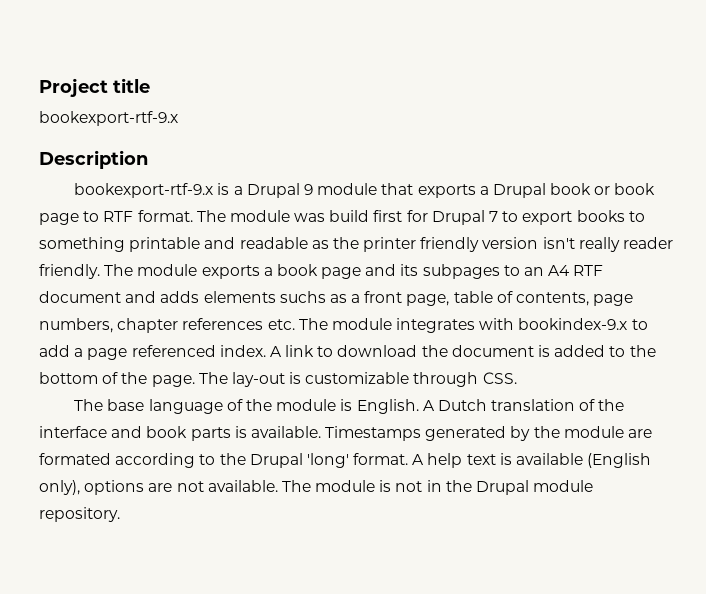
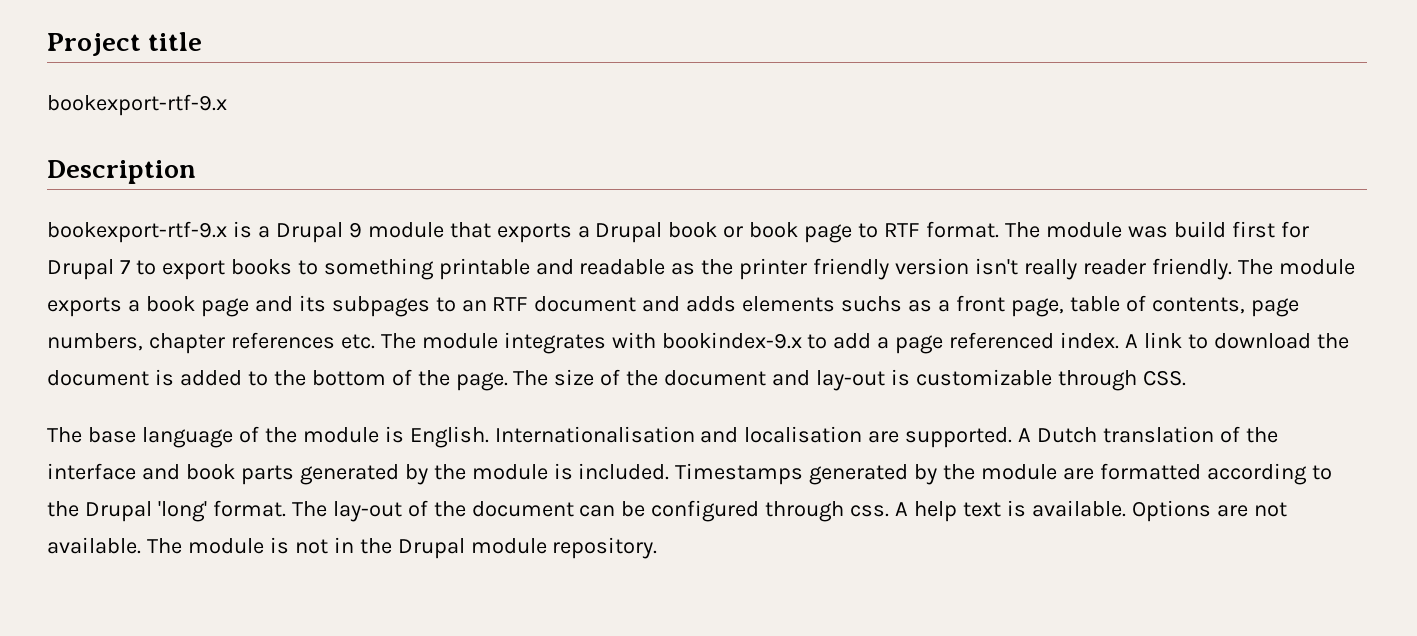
[548,265,571,276] A4 -> (487, 306) none
(228, 378) none -> [554,369,811,386] size of the document and
(419, 406) none -> [494,426,1013,448] Internationalisation and localisation are supported.
[234,426,321,438] is available. -> [299,463,670,485] generated by the module is included.
[39,453,111,465] formated -> [1100,463,1202,480] formatted
[412,453,652,468] [39,480,145,495] A help text is available (English only), options -> [291,500,1211,522] The lay-out of the document can be configured through css. A help text is available. Options

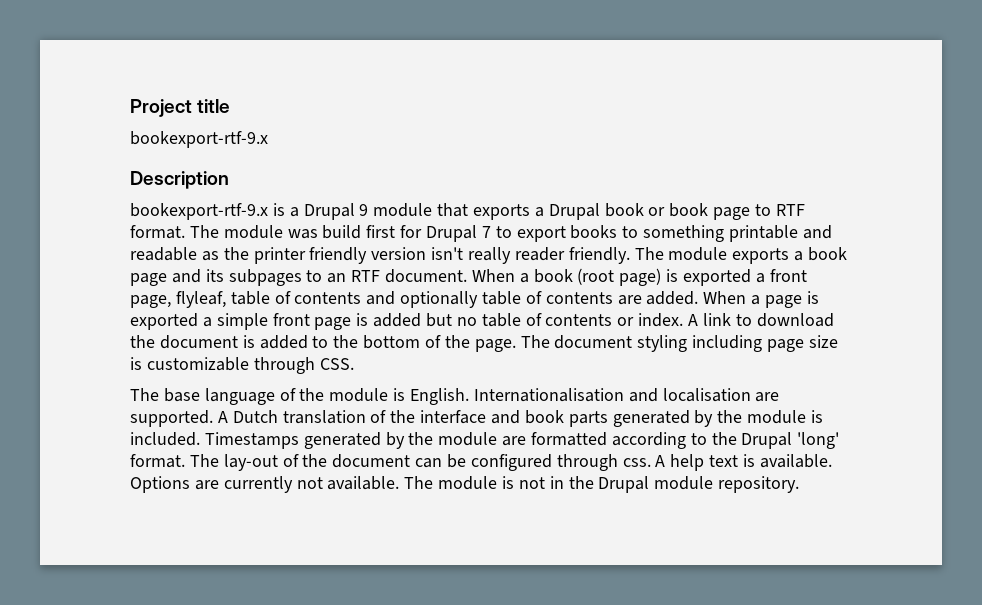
[534,296,933,312] document and adds elements suchs as -> [385,268,752,286] document. When a book (root page) is exported
[1069,295,1299,317] [47,332,1055,354] table of contents, page numbers, chapter references etc. The module integrates with bookindex-9.x to add a page referenced -> [175,291,819,308] [130,313,635,330] flyleaf, table of contents and optionally table of contents are added. When a page is exported a simple front page is added but no table of contents or
[554,369,886,391] size of the document and lay-out -> [554,335,838,352] document styling including page size
(1248, 511) none -> [223,476,293,493] currently

